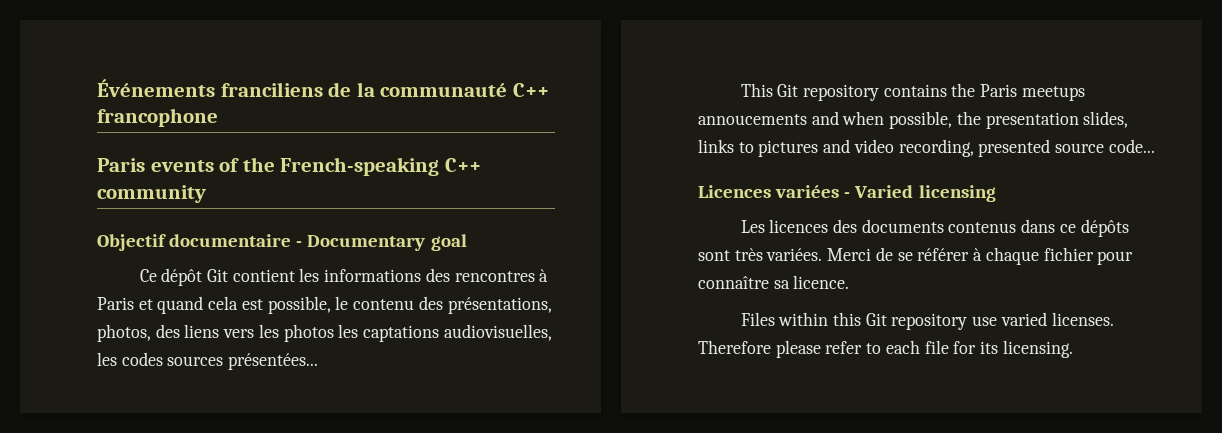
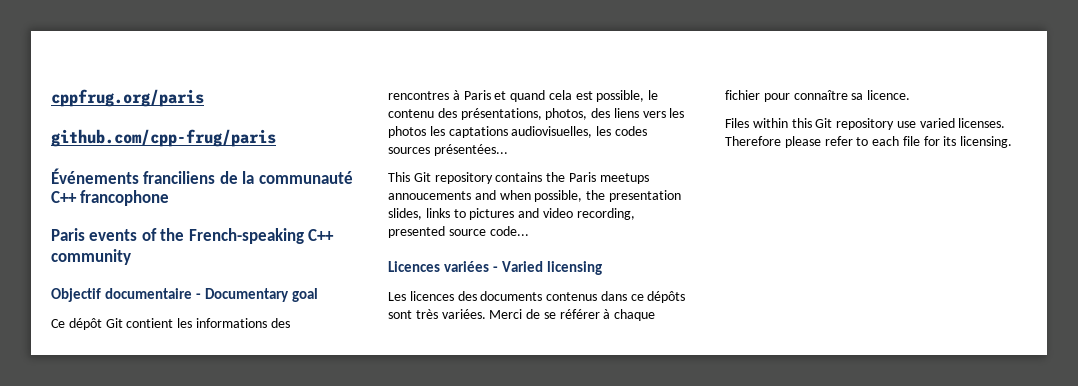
(97, 88) none -> [51,89,204,107] [51,129,276,147] cppfrug.org/paris // github.com/cpp-frug/paris //

